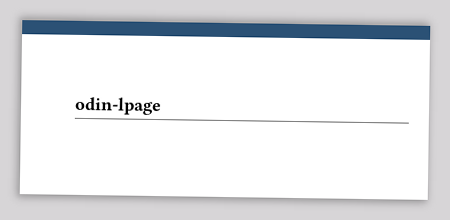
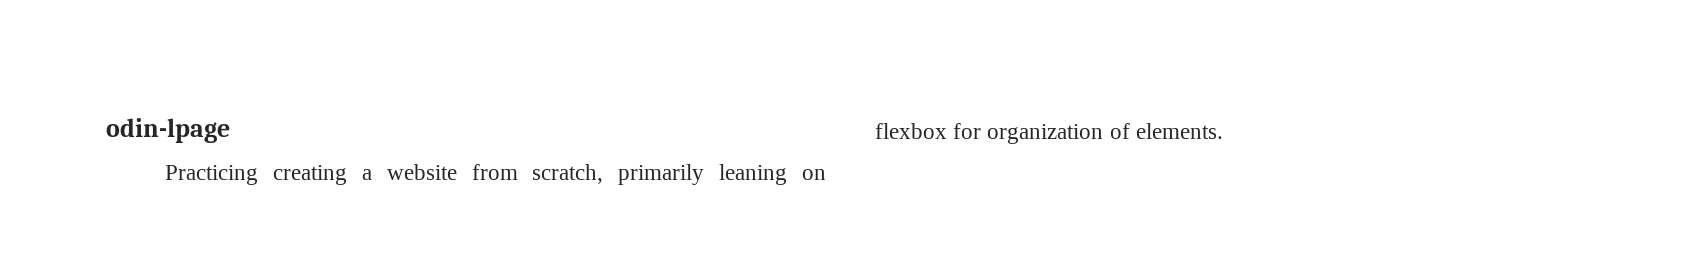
(162, 106) none -> [165,164,826,185] [875,123,1223,144] // Practicing creating a website from scratch, primarily leaning on flexbox for organization of elements.

